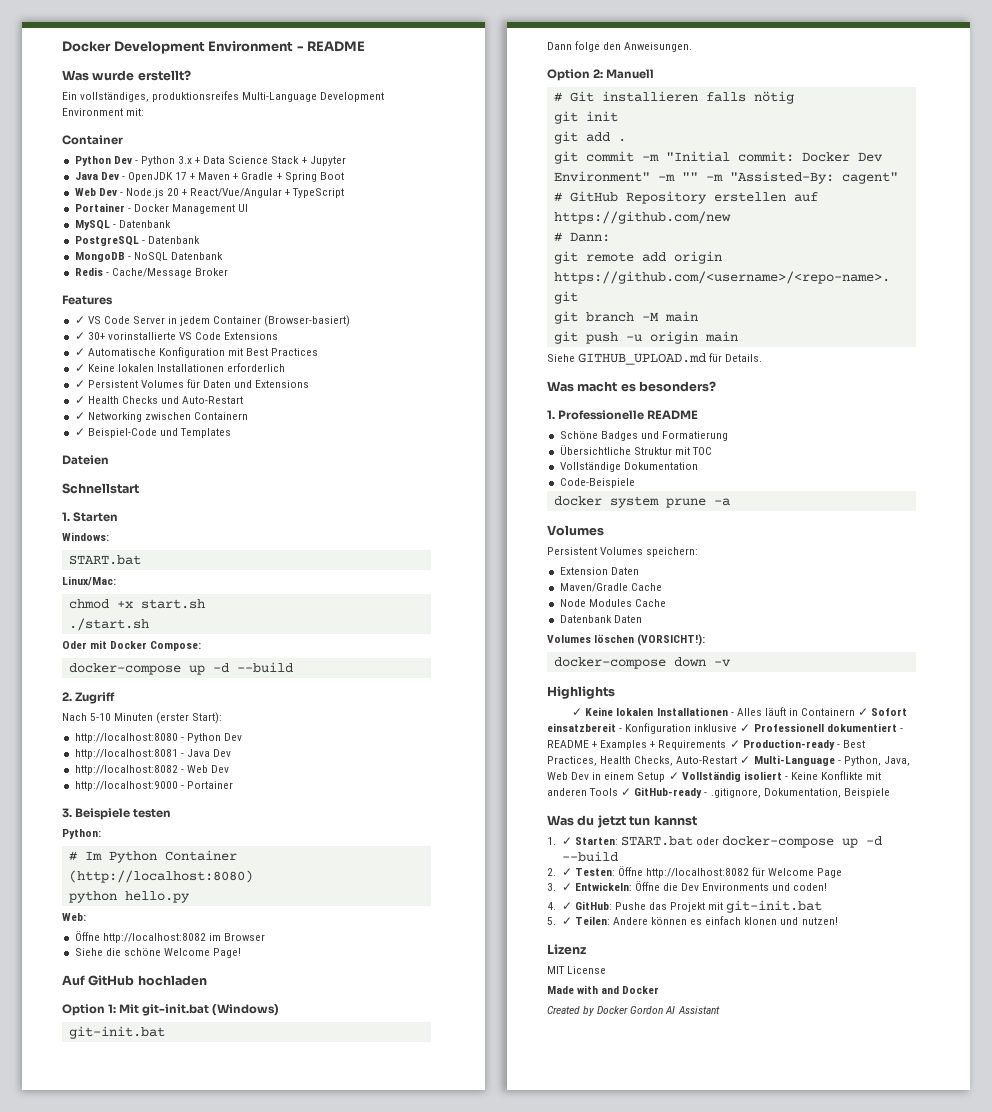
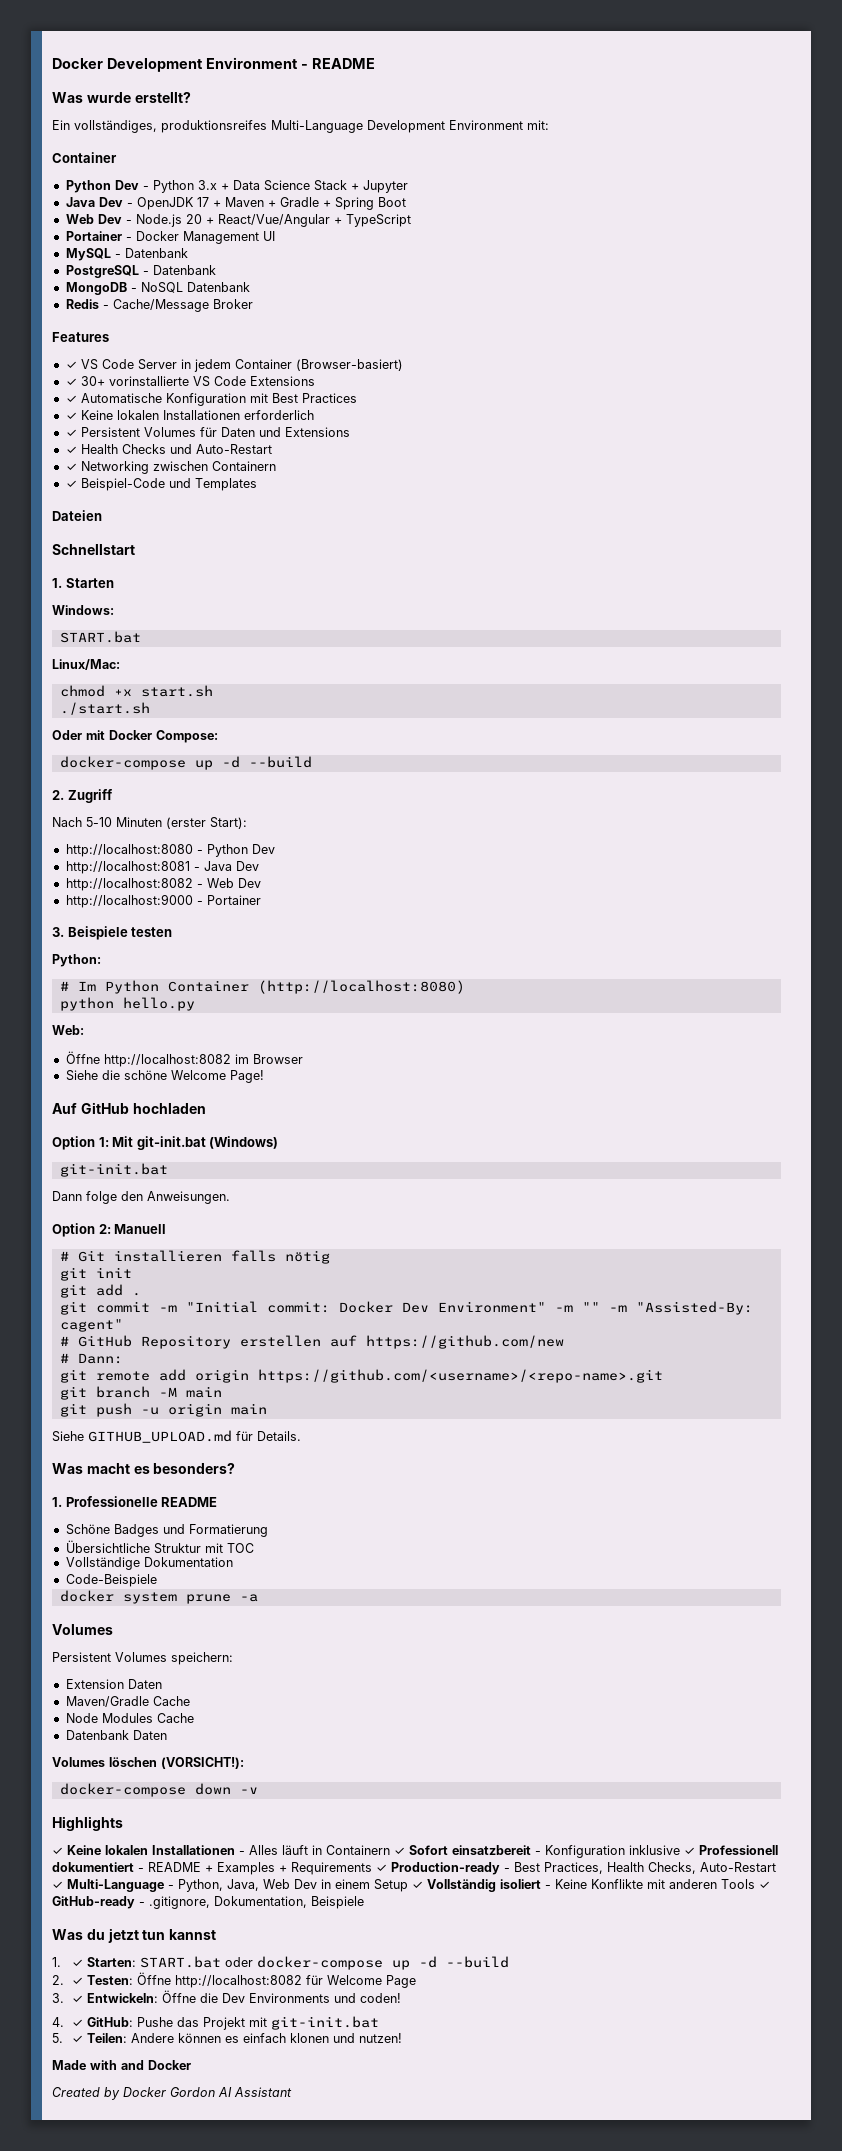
[547,944,586,955] [547,966,607,974] // Lizenz // MIT License -> (403, 2038) none

